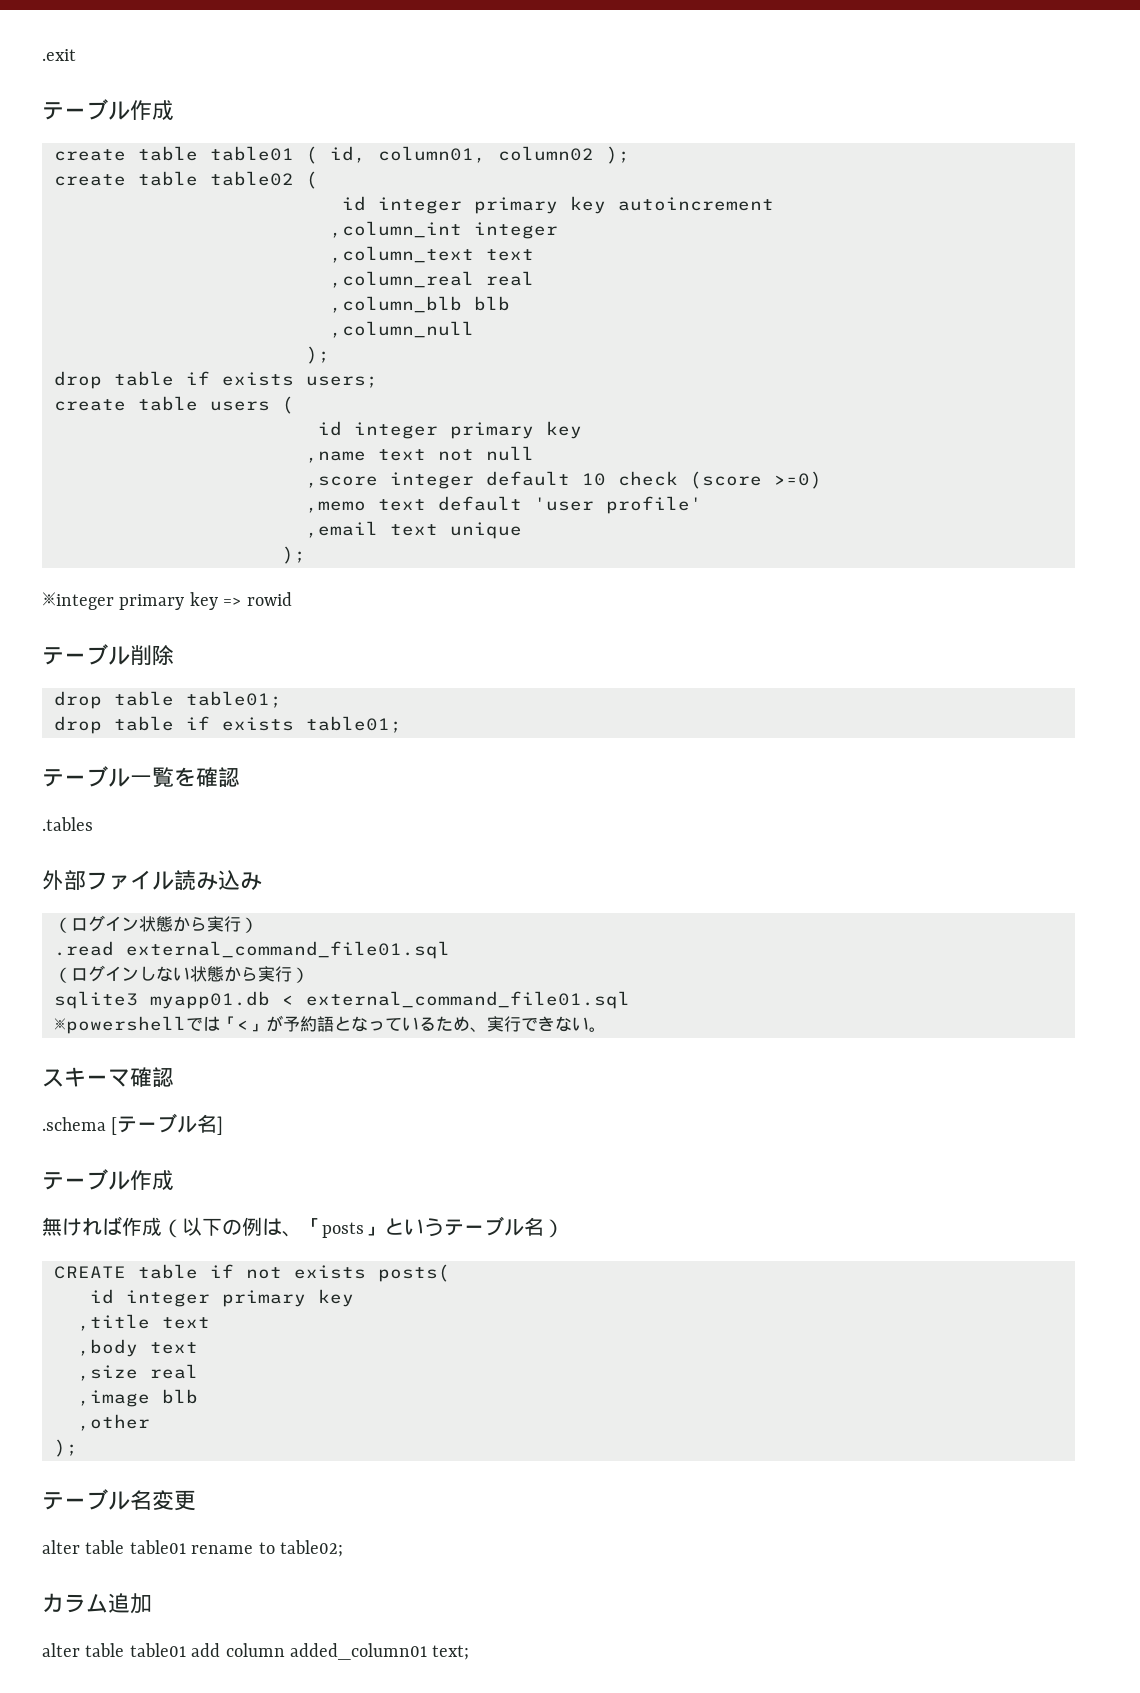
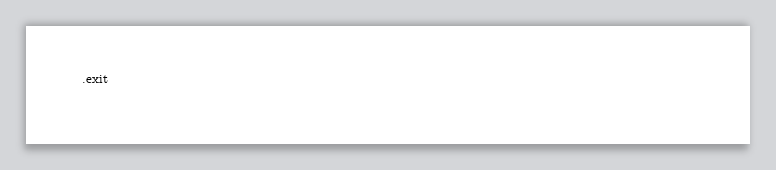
[42,99,174,120] [54,146,630,164] [54,171,318,189] [342,196,774,214] [330,221,558,239] [330,246,534,263] [330,271,534,288] [330,296,510,313] [330,321,474,338] [306,346,330,364] [54,371,378,389] [54,396,294,414] [318,421,582,439] [306,446,534,463] [306,471,822,489] [306,496,702,514] [306,521,522,539] [282,546,306,564] [42,592,292,610] [42,644,174,666] [54,691,282,709] [54,716,402,734] [42,766,240,787] [42,817,93,831] [42,870,262,890] [54,915,258,933] [54,941,450,959] [54,965,309,983] [54,991,630,1009] [54,1015,606,1034] [42,1067,174,1087] [42,1113,224,1135] [42,1169,174,1190] [42,1216,564,1238] [54,1264,450,1282] [90,1289,354,1307] [78,1314,210,1331] [78,1339,198,1357] [78,1364,198,1381] [78,1389,198,1407] [78,1414,150,1431] [54,1439,78,1457] [42,1489,196,1511] [42,1540,343,1557] [42,1593,152,1614] [42,1643,470,1660] // テーブル作成 // create table table01 ( id, column01, column02 ); // create table table02 ( // id integer primary key autoincrement // ,column_int integer // ,column_text text // ,column_real real // ,column_blb blb // ,column_null // ); // drop table if exists users; // create table users ( // id integer primary key // ,name text not null // ,score integer default 10 check (score >=0) // ,memo text default 'user profile' // ,email text unique // ); // ※integer primary key => rowid // テーブル削除 // drop table table01; // drop table if exists table01; // テーブル一覧を確認 // .tables // 外部ファイル読み込み // （ログイン状態から実行） // .read external_command_file01.sql // （ログインしない状態から実行） // sqlite3 myapp01.db < external_command_file01.sql // ※powershellでは「<」が予約語となっているため、実行できない。 // スキーマ確認 // .schema [テーブル名] // テーブル作成 // 無ければ作成（以下の例は、「posts」というテーブル名） // CREATE table if not exists posts( // id integer primary key // ,title text // ,body text // ,size real // ,image blb // ,other // ); // テーブル名変更 // alter table table01 rename to table02; // カラム追加 // alter table table01 add column added_column01 text; -> (108, 79) none

